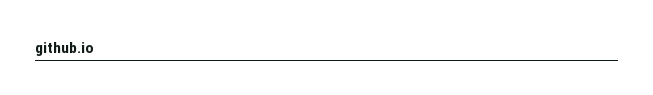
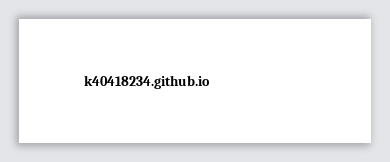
[35,42,94,56] github.io -> [84,75,210,89] k40418234.github.io

